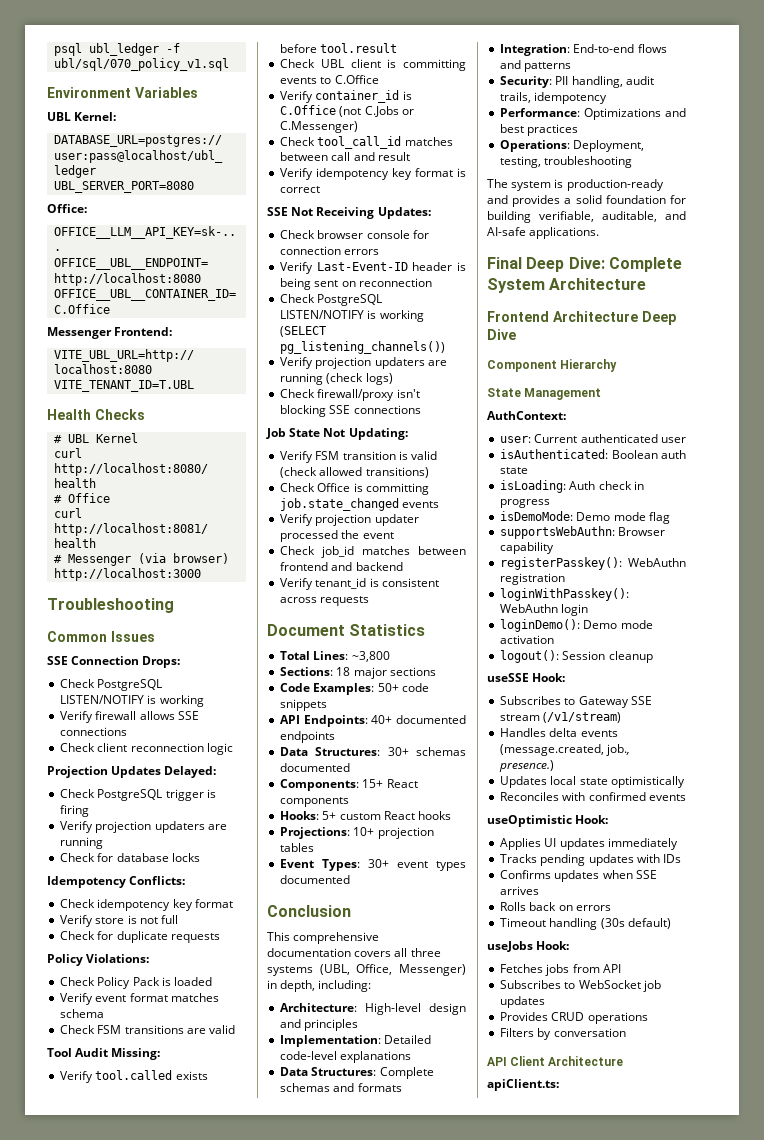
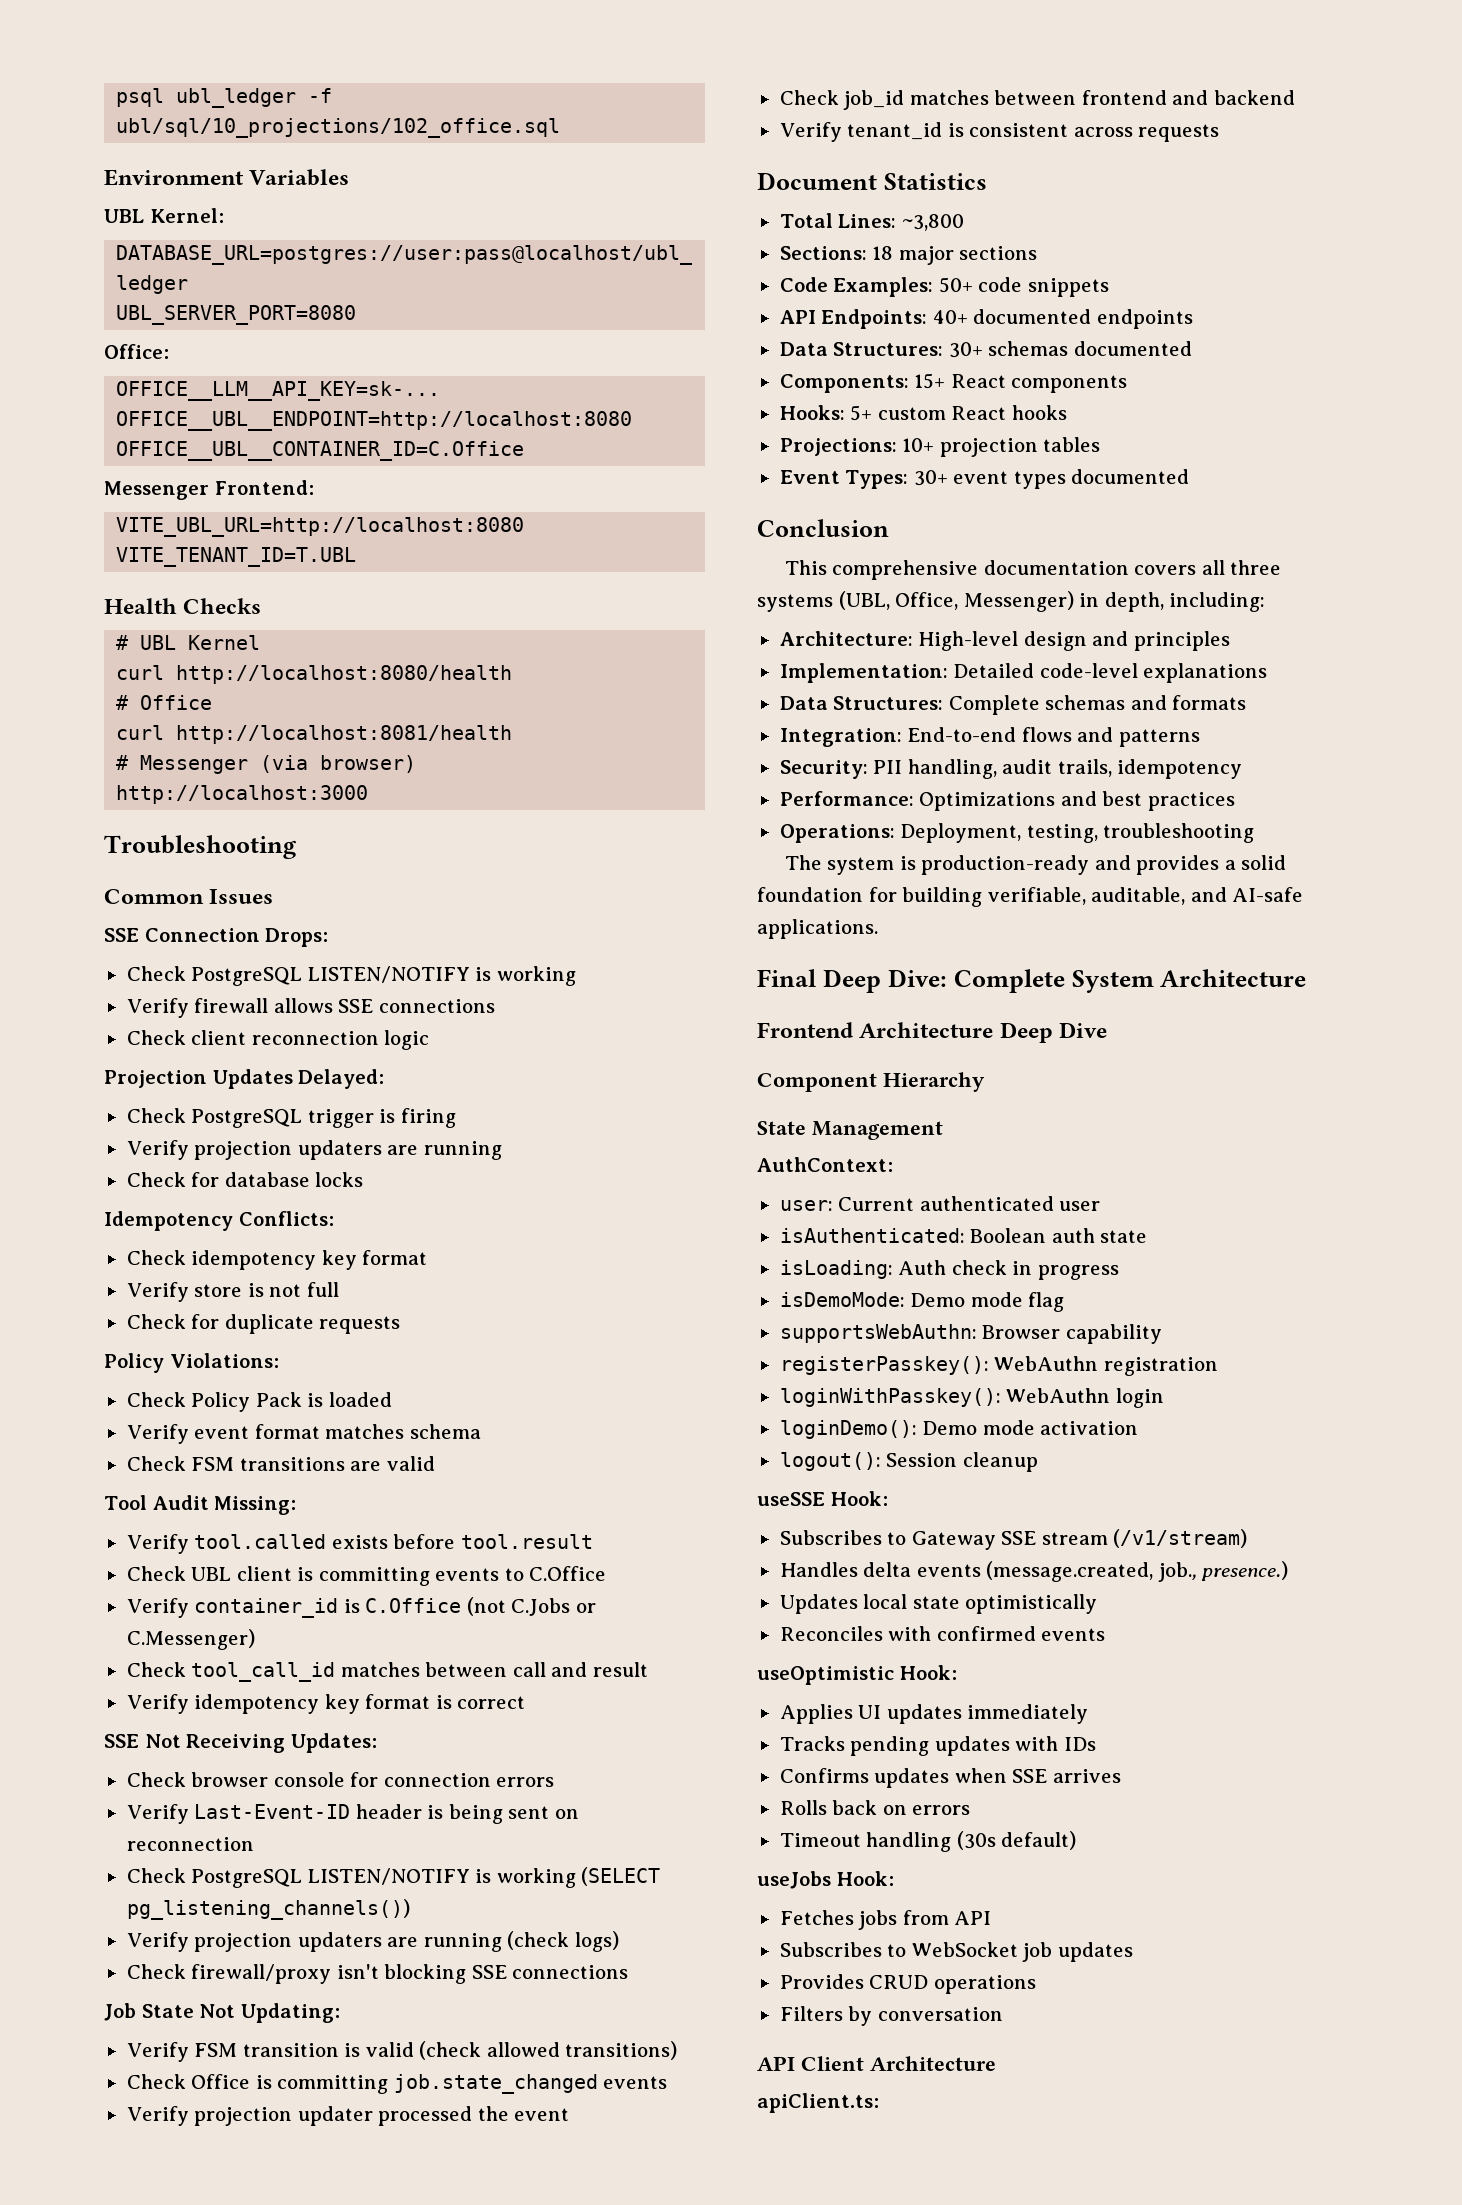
[54,58,230,71] ubl/sql/070_policy_v1.sql -> [116,118,561,138] ubl/sql/10_projections/102_office.sql

